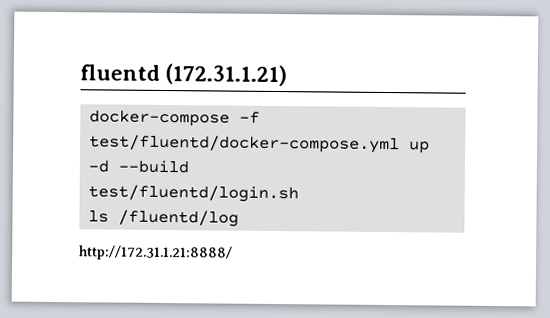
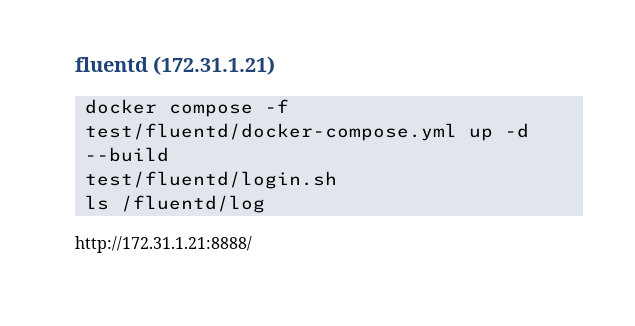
[88,110,230,127] docker-compose -> [84,99,253,117] docker compose

